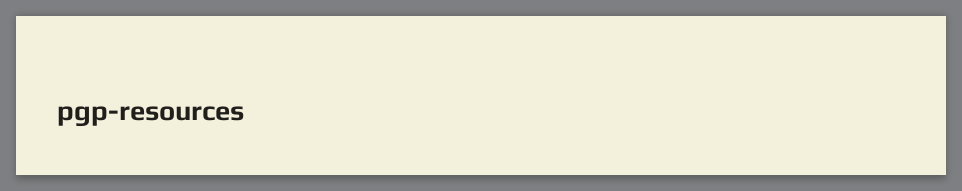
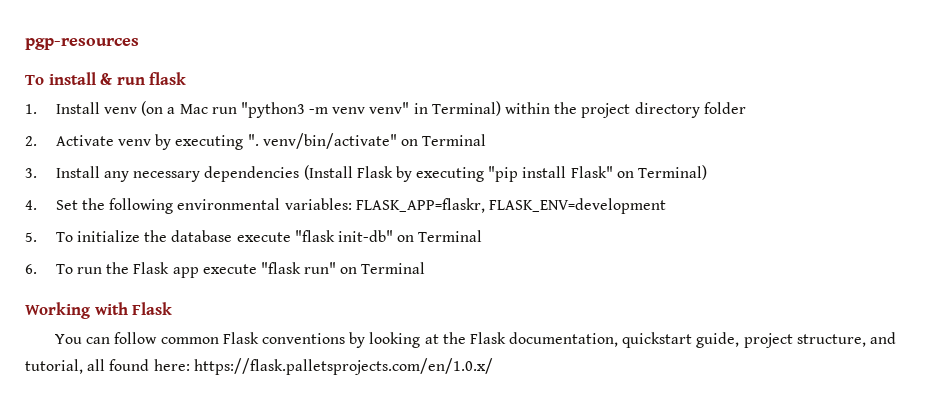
(244, 116) none -> [25,72,187,85] [25,101,746,118] [25,133,487,150] [25,165,708,182] [25,198,666,214] [25,230,483,242] [25,262,426,278] [25,302,173,319] [55,332,896,348] [25,358,493,375] // To install & run flask // 1. Install venv (on a Mac run "python3 -m venv venv" in Terminal) within the project directory folder // 2. Activate venv by executing ". venv/bin/activate" on Terminal // 3. Install any necessary dependencies (Install Flask by executing "pip install Flask" on Terminal) // 4. Set the following environmental variables: FLASK_APP=flaskr, FLASK_ENV=development // 5. To initialize the database execute "flask init-db" on Terminal // 6. To run the Flask app execute "flask run" on Terminal // Working with Flask // You can follow common Flask conventions by looking at the Flask documentation, quickstart guide, project structure, and tutorial, all found here: https://flask.palletsprojects.com/en/1.0.x/

